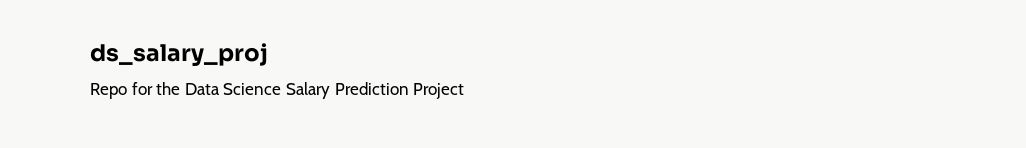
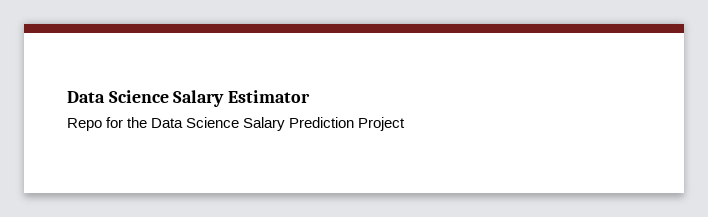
[90,43,268,66] ds_salary_proj -> [67,90,311,107] Data Science Salary Estimator

